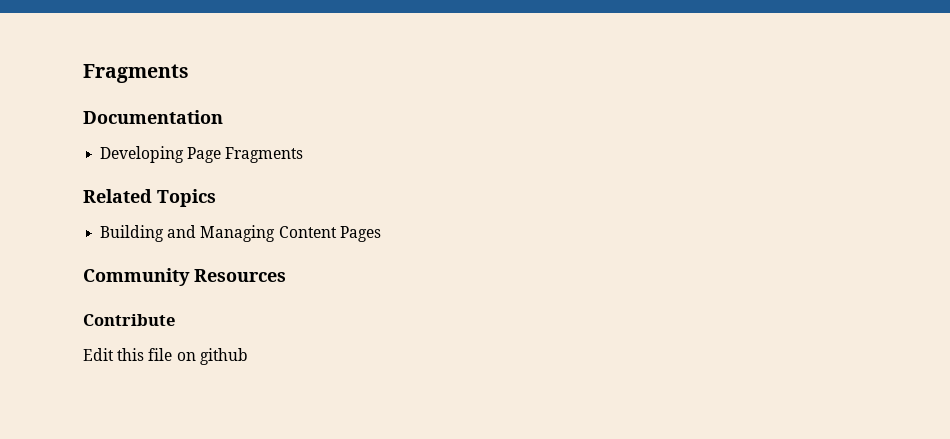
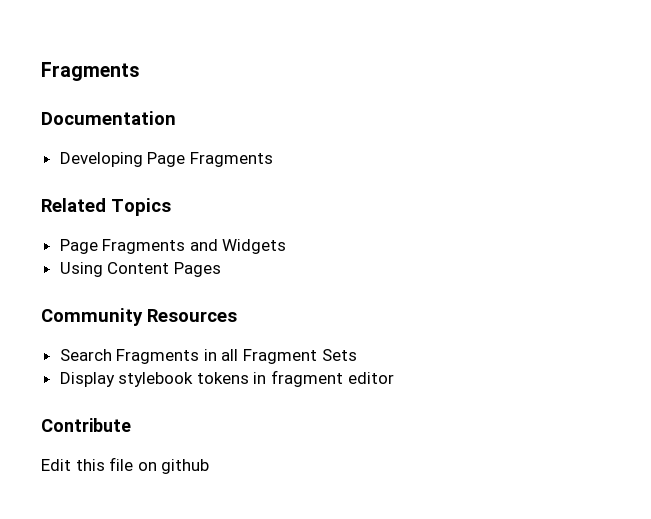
[100,225,276,242] Building and Managing -> [59,239,287,254] [59,262,103,277] Page Fragments and Widgets // Using
(286, 275) none -> [59,349,357,364] [59,370,394,387] // Search Fragments in all Fragment Sets // Display stylebook tokens in fragment editor

